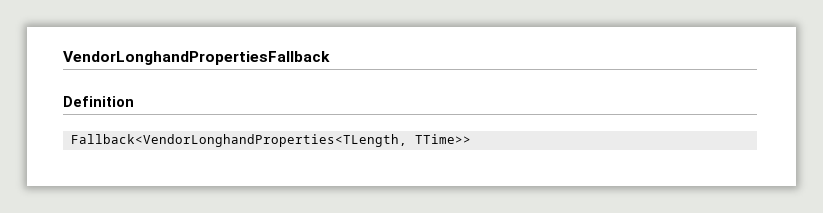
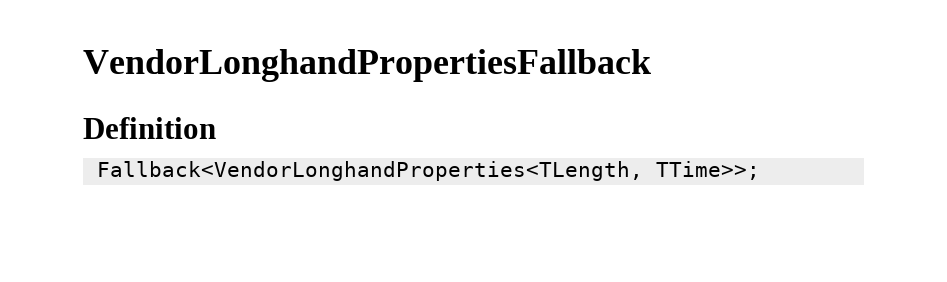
[414,134,471,144] TTime>> -> [655,161,760,180] TTime>>;

